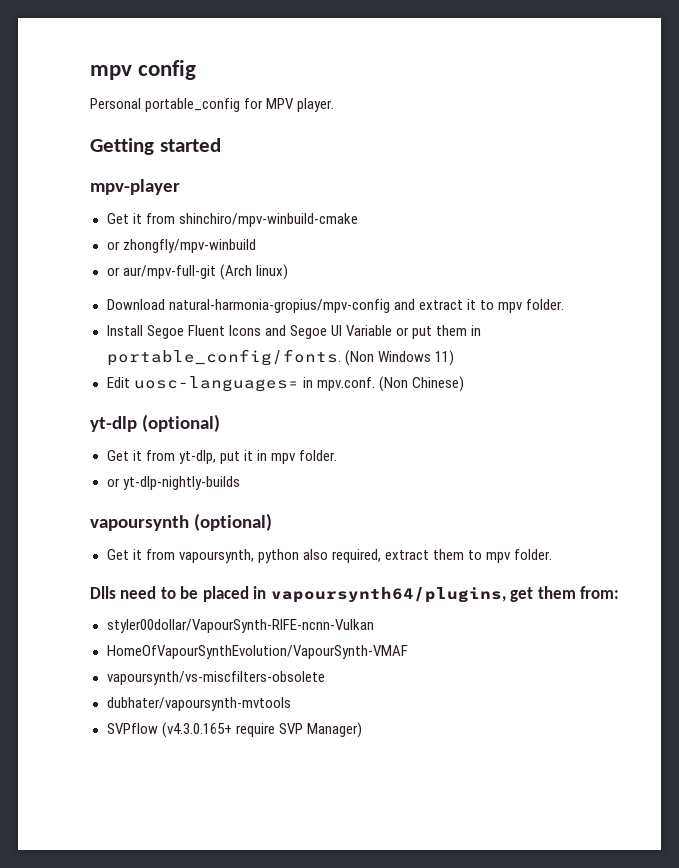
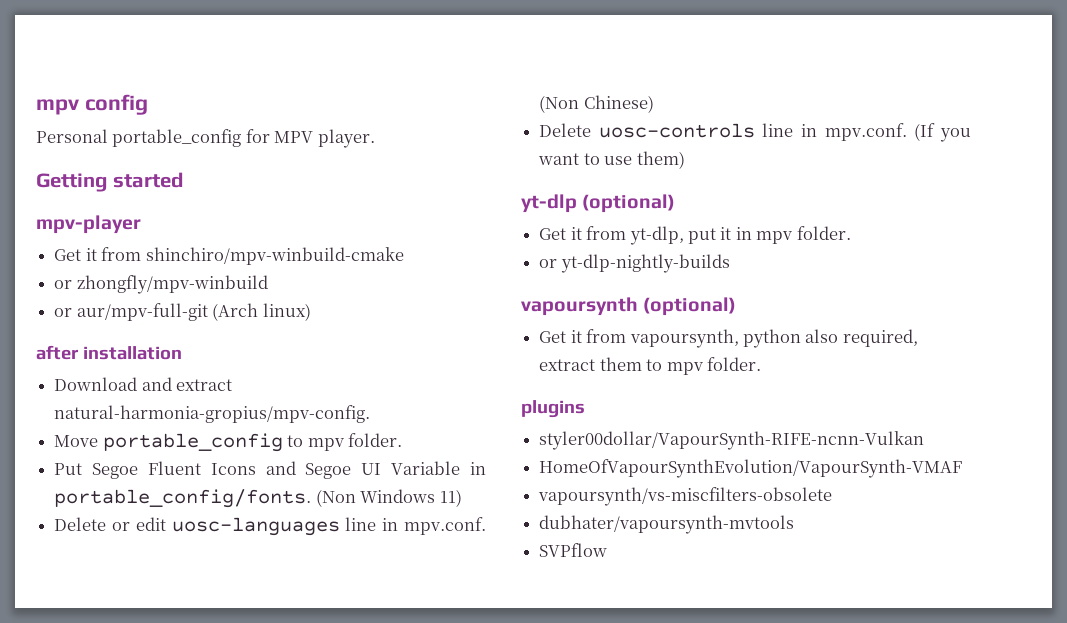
(288, 272) none -> [36,345,182,360] // after installation
[168,299,390,313] natural-harmonia-gropius/mpv-config -> (138, 384) none
[466,299,564,313] [106,325,143,336] it to mpv folder. // Install -> [54,405,371,423] [54,433,402,452] [54,463,83,475] natural-harmonia-gropius/mpv-config. // Move portable_config to mpv folder. // Put
[395,325,468,339] or put them -> (461, 468) none
[106,376,299,392] Edit uosc-languages= -> [54,517,377,536] Delete or edit uosc-languages line
(464, 384) none -> [539,123,971,142] [538,151,685,169] // Delete uosc-controls line in mpv.conf. (If you want to use them)
[90,586,620,603] Dlls need to be placed in vapoursynth64/plugins, get them from: -> [521,400,585,418] plugins
[161,722,362,738] (v4.3.0.165+ require SVP Manager) -> (608, 550) none

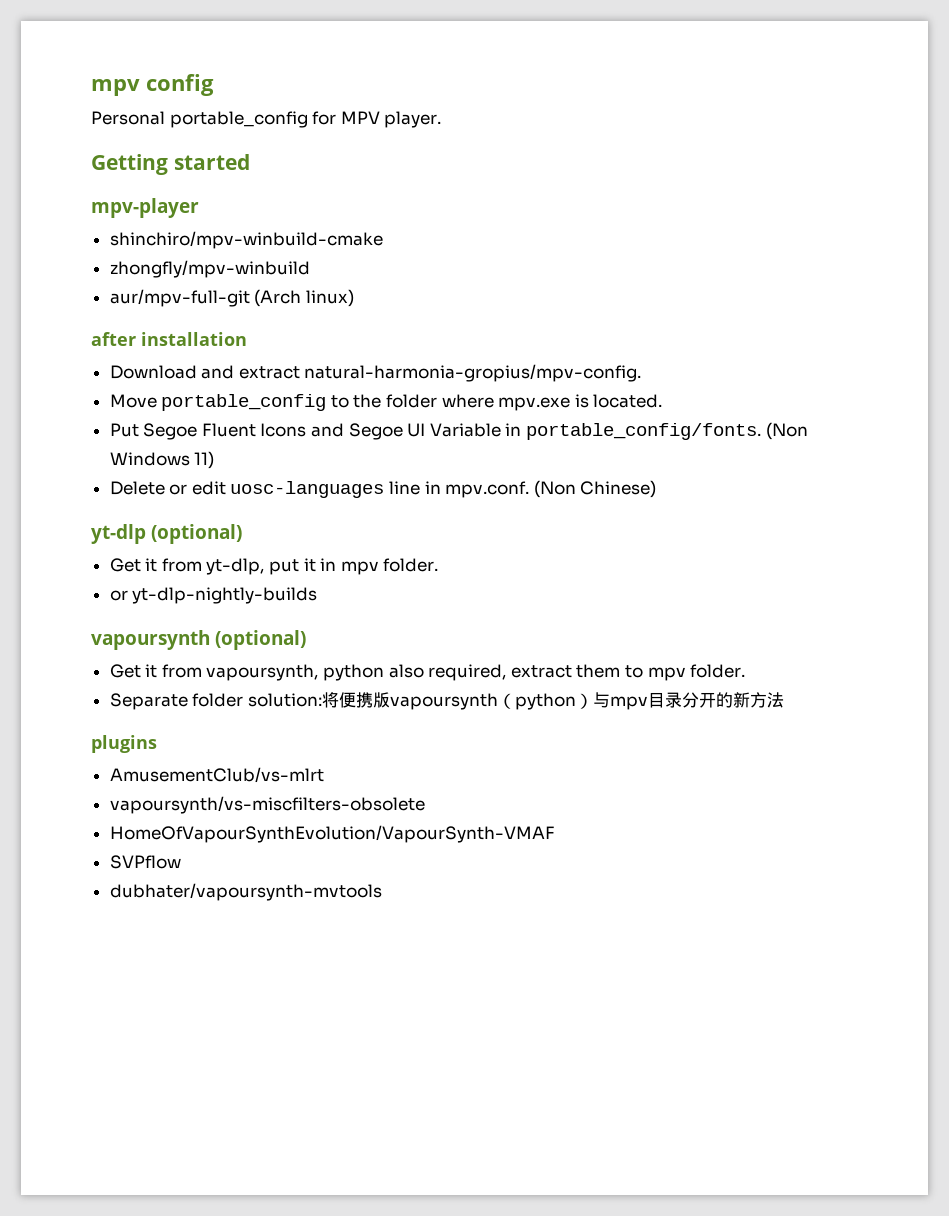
[54,247,142,261] Get it from -> (199, 208) none
[54,280,73,289] or -> (383, 240) none
[54,308,73,317] or -> (310, 269) none
[307,433,402,451] mpv folder. -> [353,394,663,411] the folder where mpv.exe is located.
[539,123,971,142] [538,151,685,169] // Delete uosc-controls line in mpv.conf. (If you want to use them) -> (657, 489) none
(761, 364) none -> [109,692,784,710] // Separate folder solution:将便携版vapoursynth（python）与mpv目录分开的新方法
[539,431,925,450] styler00dollar/VapourSynth-RIFE-ncnn-Vulkan -> [109,767,324,783] [109,796,425,814] AmusementClub/vs-mlrt // vapoursynth/vs-miscfilters-obsolete
[538,487,833,506] vapoursynth/vs-miscfilters-obsolete -> [109,855,181,869] SVPflow
[539,543,608,557] // SVPflow -> (382, 892) none

